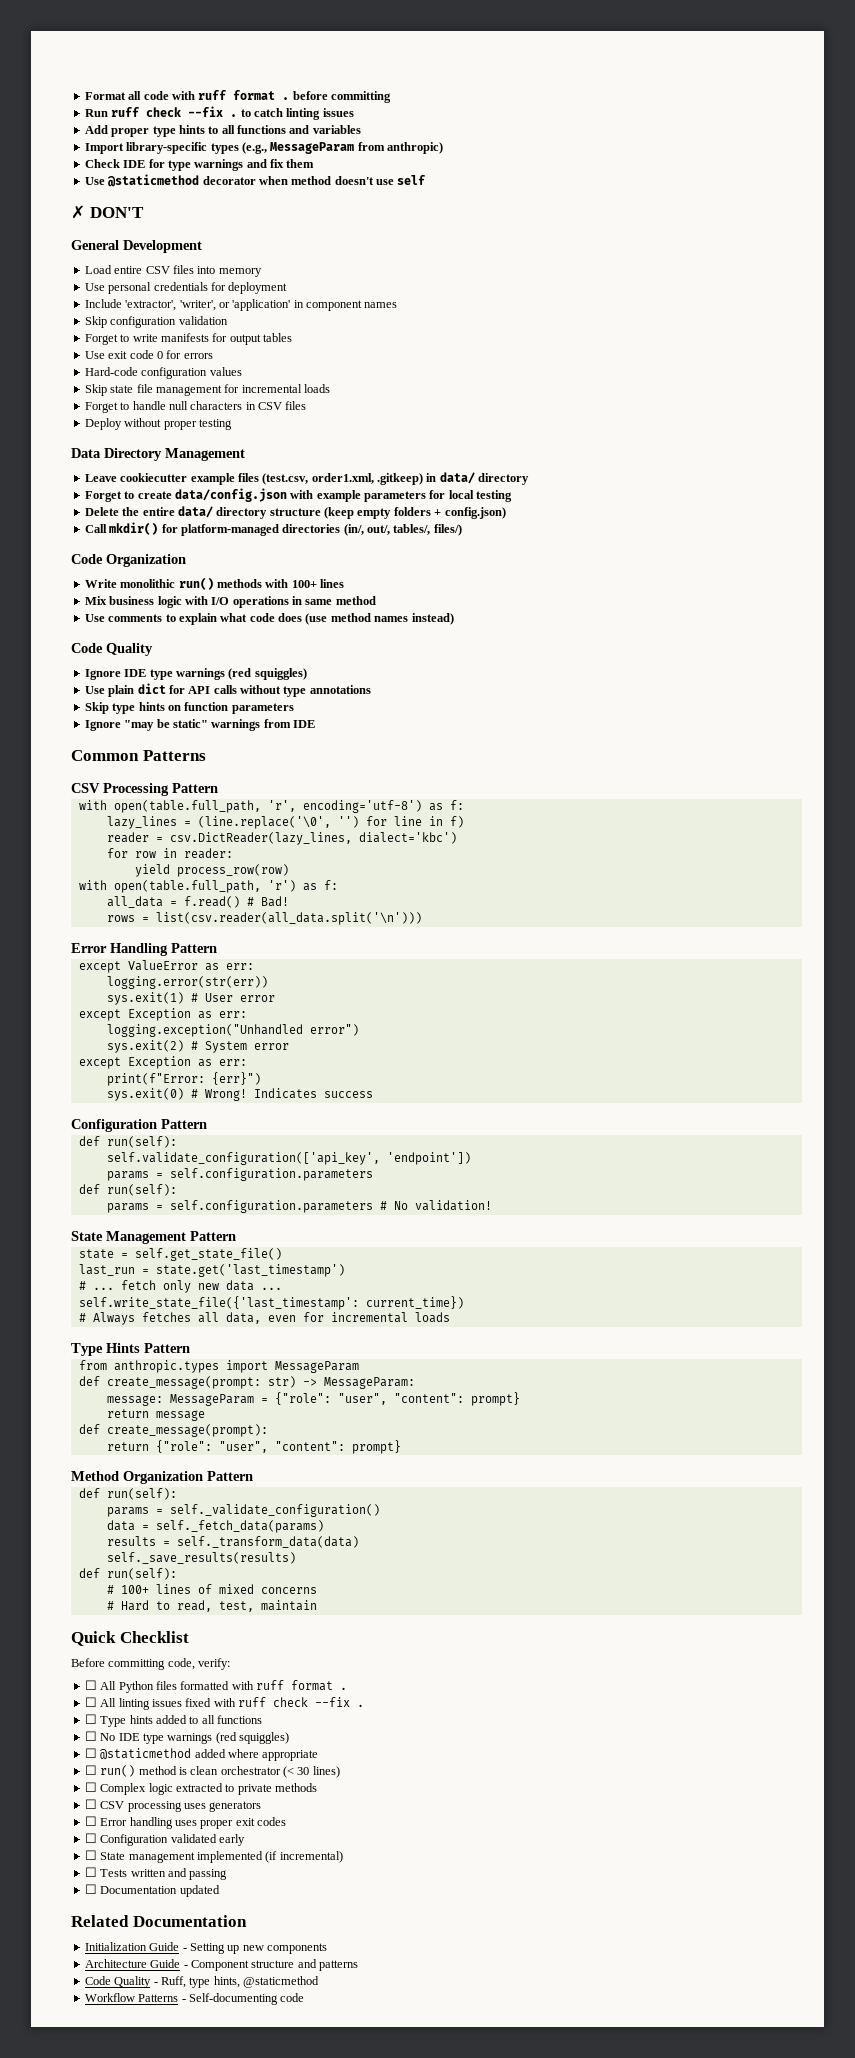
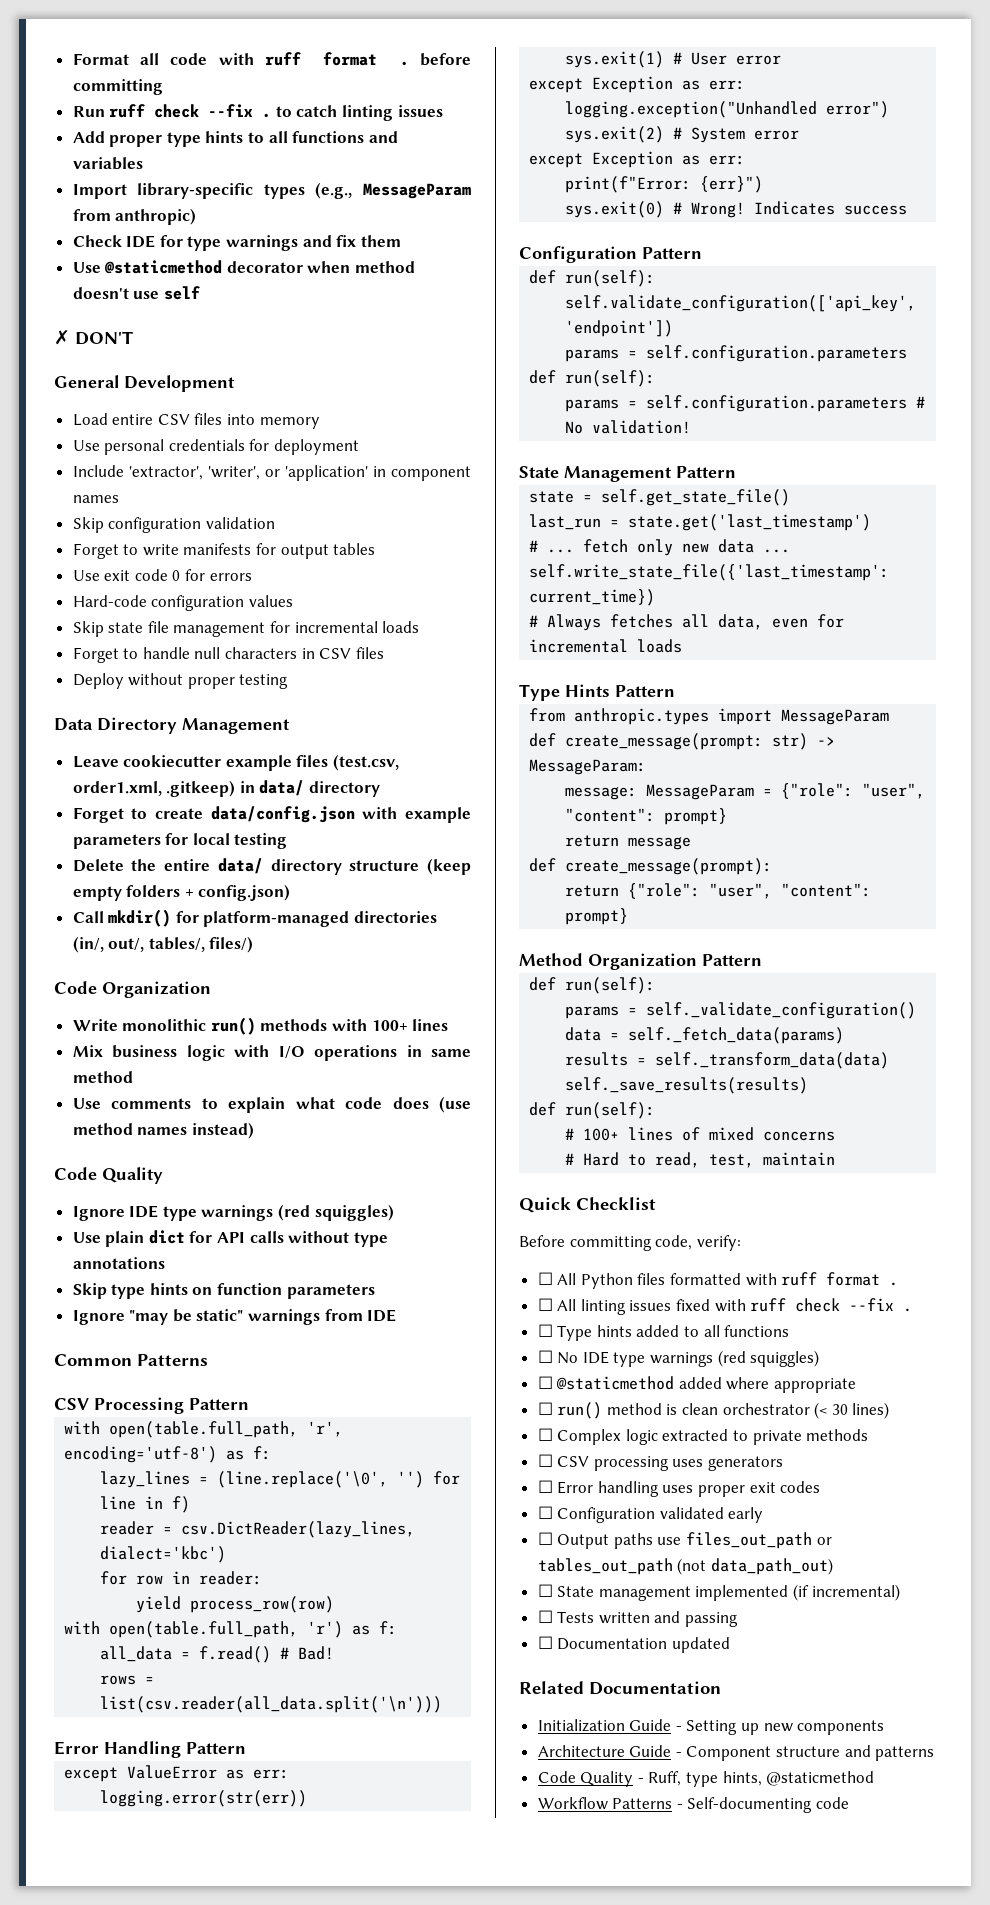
(245, 1840) none -> [537,1532,832,1549] [537,1558,833,1575] // ☐ Output paths use files_out_path or tables_out_path (not data_path_out)

